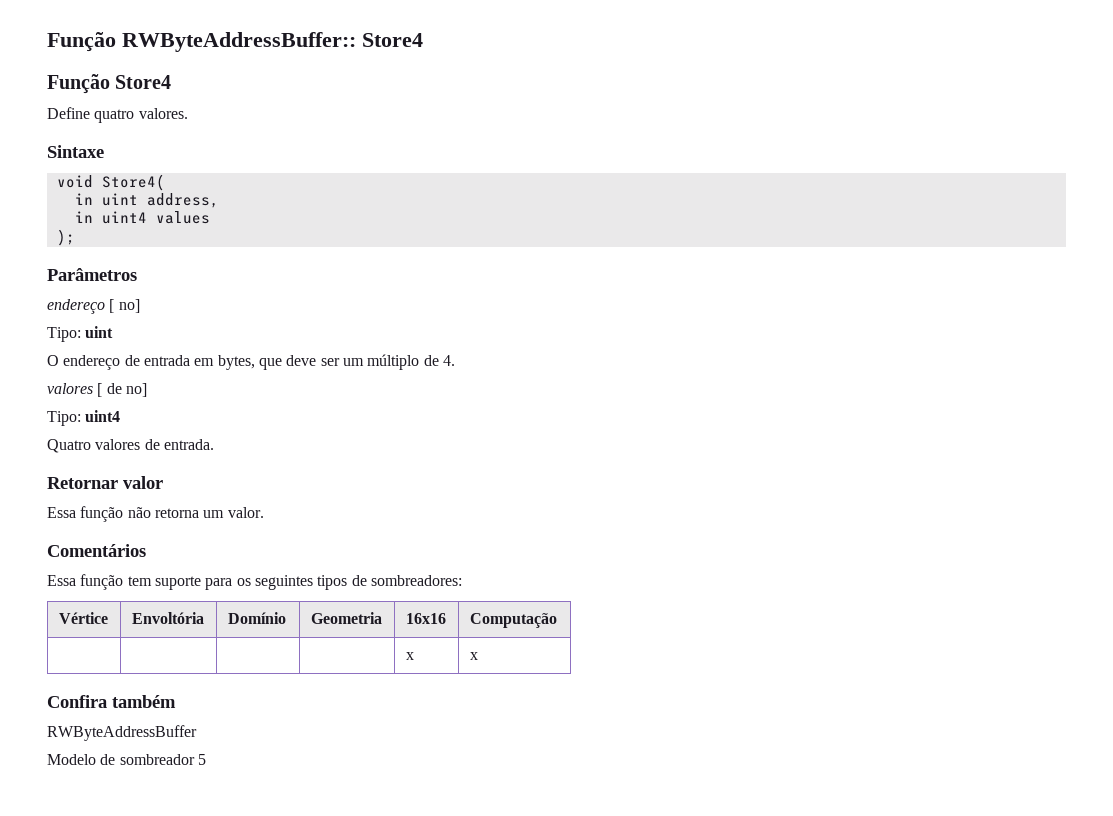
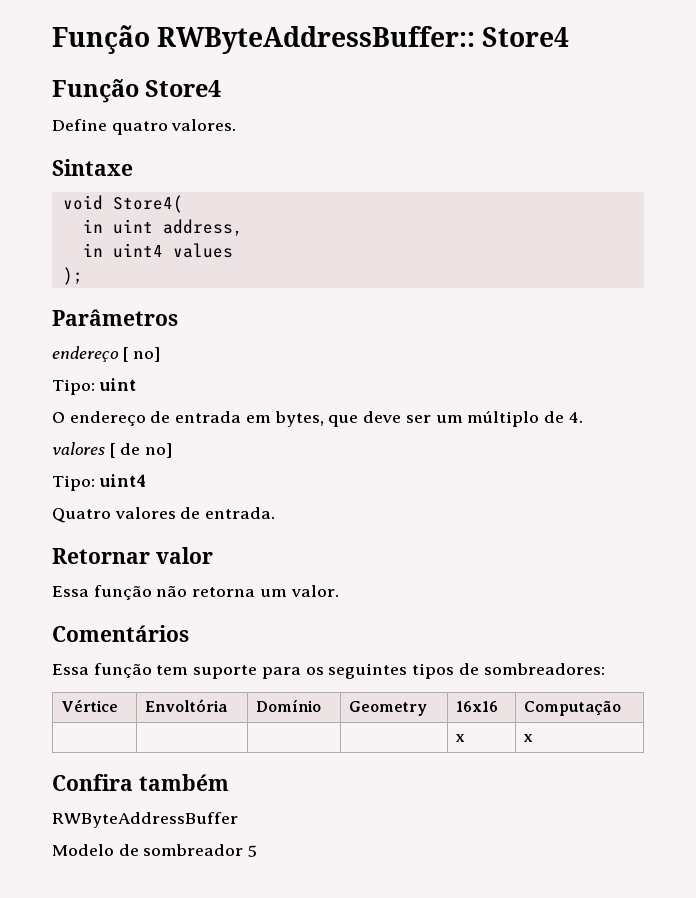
[310,612,382,624] Geometria -> [349,701,428,716] Geometry

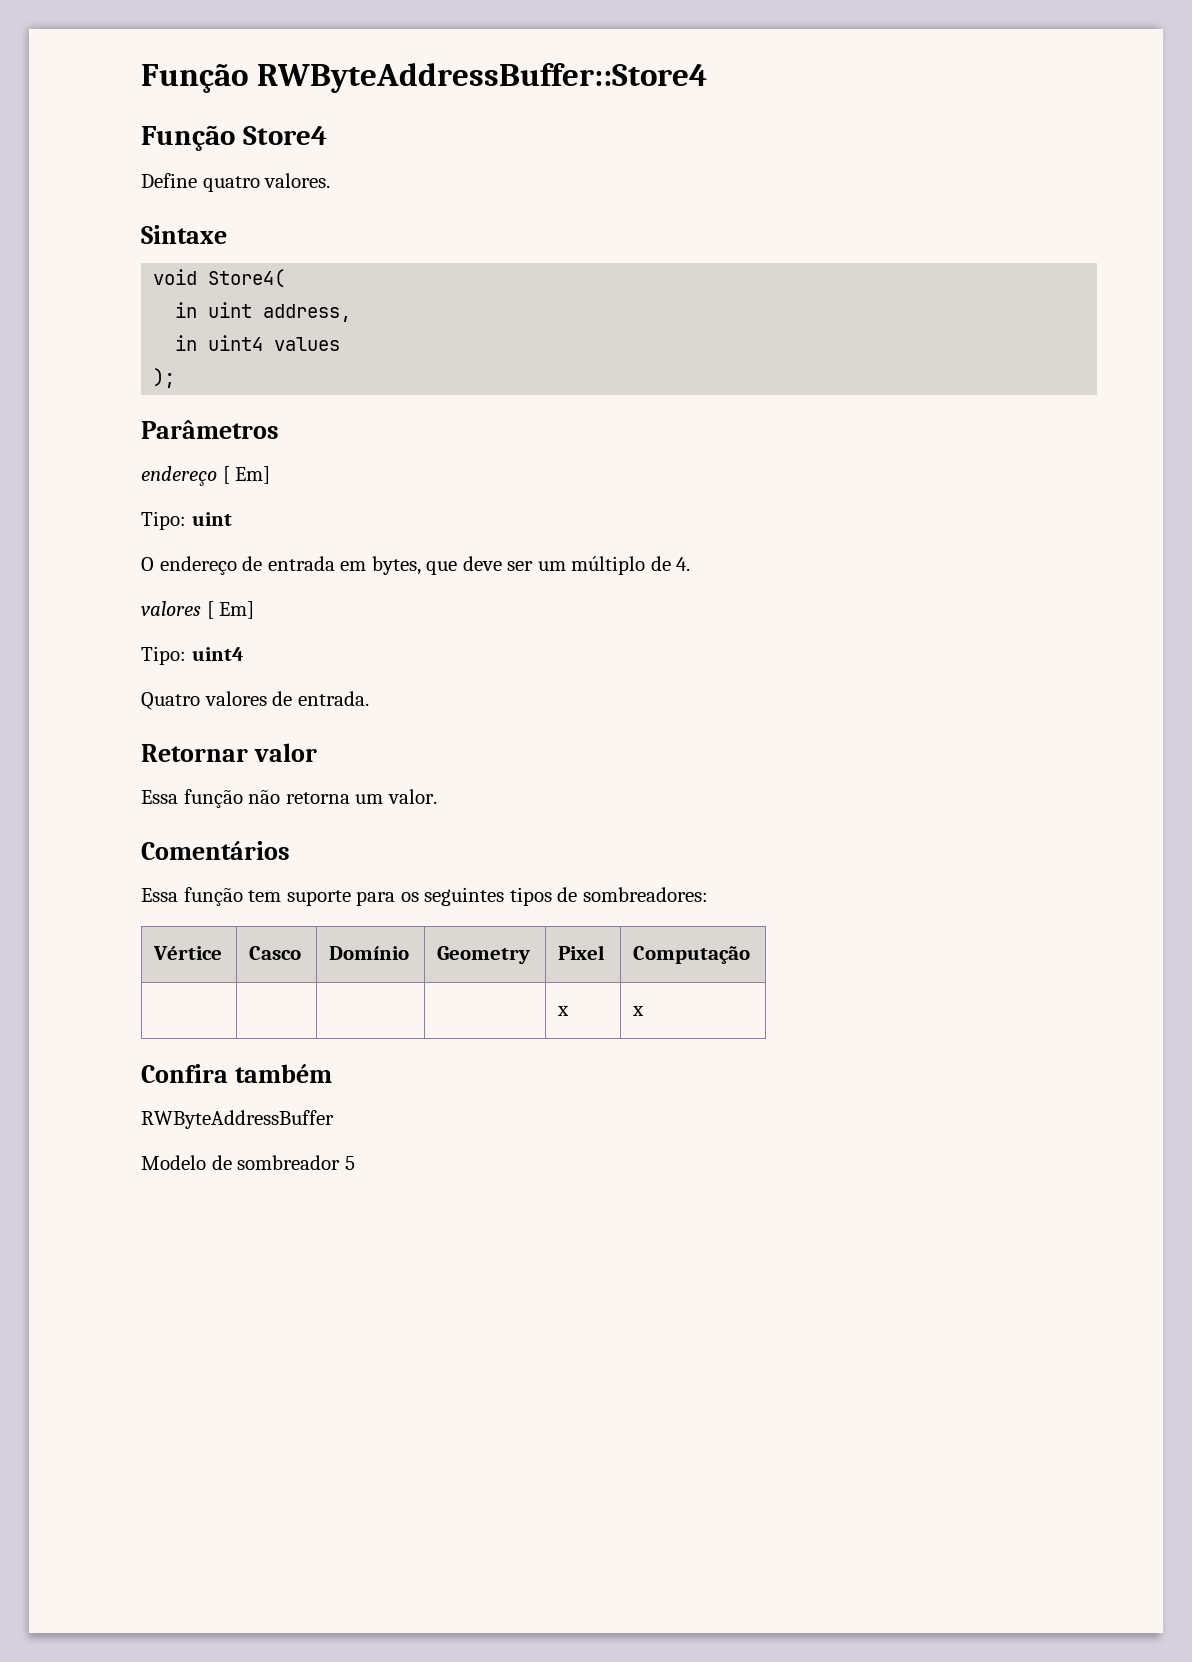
[52,25,570,54] Função RWByteAddressBuffer:: Store4 -> [141,63,707,93] Função RWByteAddressBuffer::Store4
[133,347,161,362] no] -> [235,466,271,484] Em]
[120,443,173,458] de no] -> [219,601,255,619] Em]
[145,699,229,712] Envoltória -> [249,946,302,960] Casco
[456,701,499,712] 16x16 -> [558,945,606,960] Pixel

